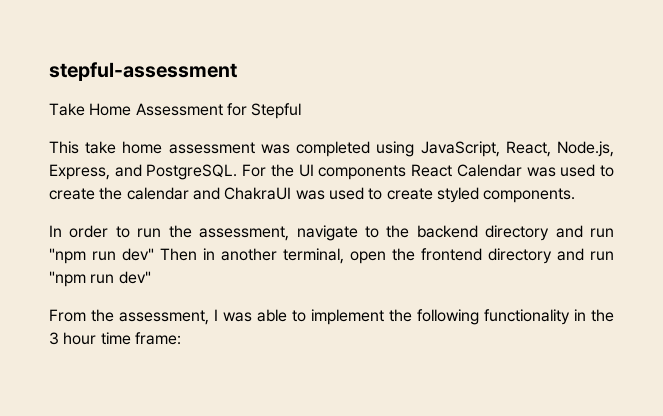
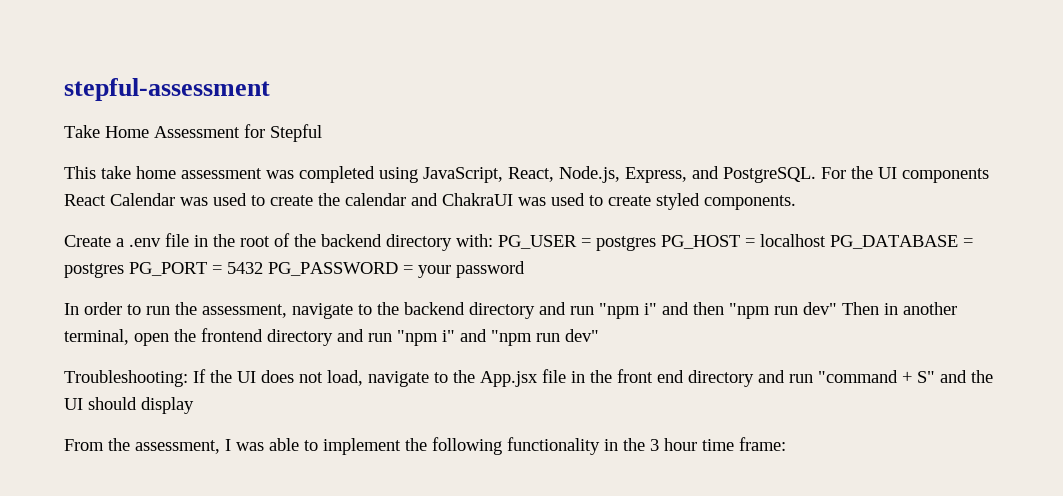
(576, 195) none -> [64,233,973,251] [64,261,525,278] // Create a .env file in the root of the backend directory with: PG_USER = postgres PG_HOST = localhost PG_DATABASE = postgres PG_PORT = 5432 PG_PASSWORD = your password
(86, 256) none -> [644,302,770,319] i" and then "npm
[90,271,151,284] run dev" -> [442,329,599,346] [64,369,993,387] [64,397,194,414] i" and "npm run dev" // Troubleshooting: If the UI does not load, navigate to the App.jsx file in the front end directory and run "command + S" and the UI should display

